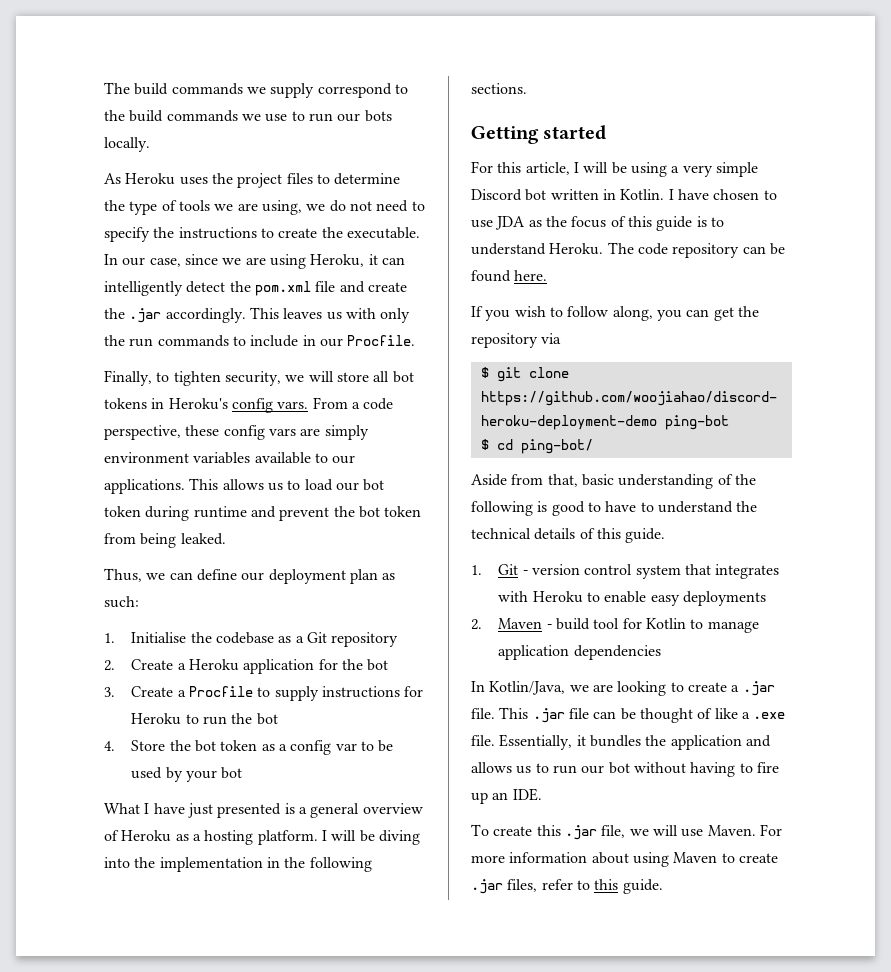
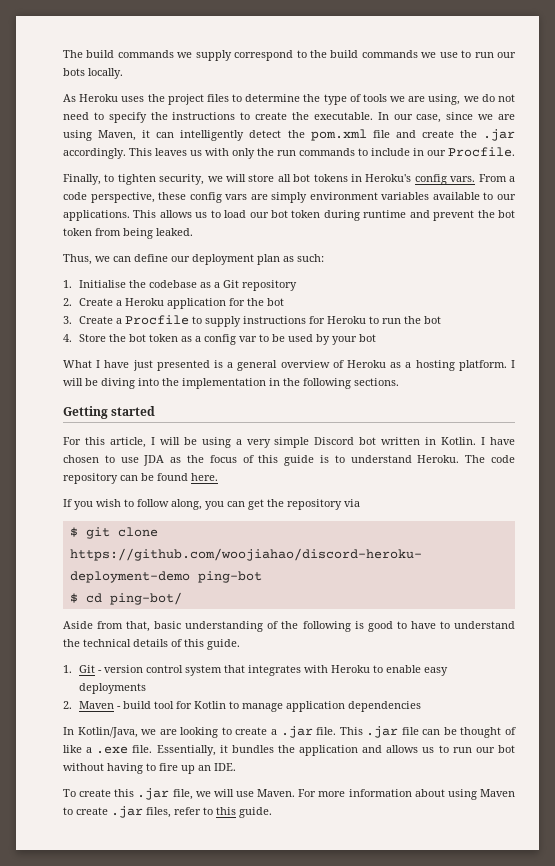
[310,254,365,267] Heroku, -> [98,130,137,141] Maven,

